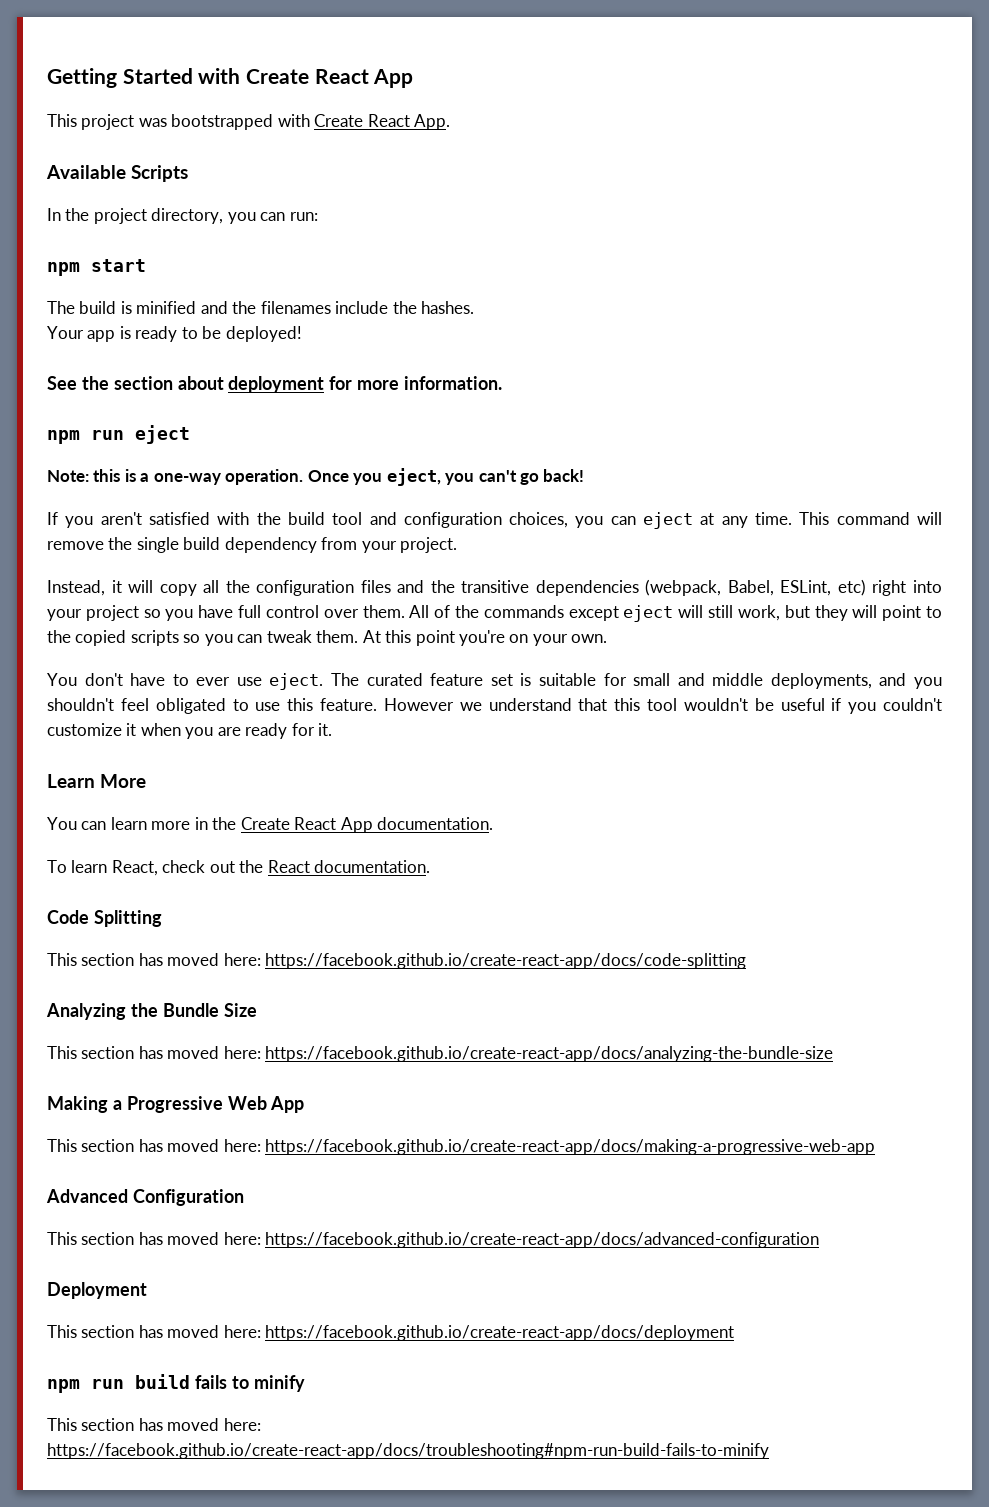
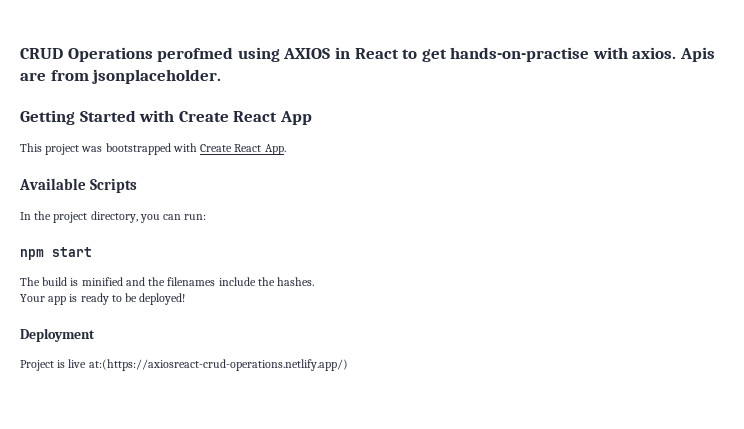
(47, 78) none -> [20,47,716,62] [20,69,222,84] CRUD Operations perofmed using AXIOS in React to get hands-on-practise with axios. Apis are from jsonplaceholder. //
[47,376,503,393] [47,425,190,444] [47,468,585,486] [47,512,942,529] [47,537,458,553] [47,579,942,596] [47,605,943,622] [47,630,608,646] [47,673,942,690] [47,698,943,714] [47,723,333,739] [47,774,147,788] [47,817,494,833] [47,860,431,876] [47,910,162,927] [47,953,747,969] [46,1003,257,1020] [47,1046,834,1062] [47,1096,305,1113] [47,1139,876,1155] [46,1189,244,1206] [47,1232,820,1248] [47,1282,147,1299] [47,1325,735,1341] [47,1374,305,1393] [47,1418,261,1431] [47,1443,769,1459] See the section about deployment for more information. // npm run eject // Note: this is a one-way operation. Once you eject, you can't go back! // If you aren't satisfied with the build tool and configuration choices, you can eject at any time. This command will remove the single build dependency from your project. // Instead, it will copy all the configuration files and the transitive dependencies (webpack, Babel, ESLint, etc) right into your project so you have full control over them. All of the commands except eject will still work, but they will point to the copied scripts so you can tweak them. At this point you're on your own. // You don't have to ever use eject. The curated feature set is suitable for small and middle deployments, and you shouldn't feel obligated to use this feature. However we understand that this tool wouldn't be useful if you couldn't customize it when you are ready for it. // Learn More // You can learn more in the Create React App documentation. // To learn React, check out the React documentation. // Code Splitting // This section has moved here: https://facebook.github.io/create-react-app/docs/code-splitting // Analyzing the Bundle Size // This section has moved here: https://facebook.github.io/create-react-app/docs/analyzing-the-bundle-size // Making a Progressive Web App // This section has moved here: https://facebook.github.io/create-react-app/docs/making-a-progressive-web-app // Advanced Configuration // This section has moved here: https://facebook.github.io/create-react-app/docs/advanced-configuration // Deployment // This section has moved here: https://facebook.github.io/create-react-app/docs/deployment // npm run build fails to minify // This section has moved here: https://facebook.github.io/create-react-app/docs/troubleshooting#npm-run-build-fails-to-minify -> [20,328,95,342] [20,359,348,371] Deployment // Project is live at:(https://axiosreact-crud-operations.netlify.app/)

